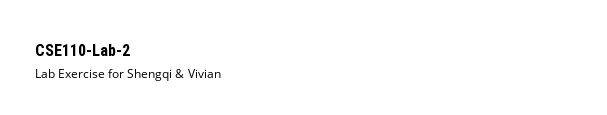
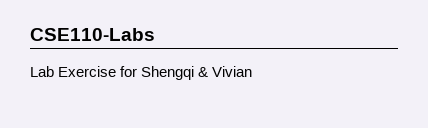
[35,44,130,56] CSE110-Lab-2 -> [30,28,155,41] CSE110-Labs

